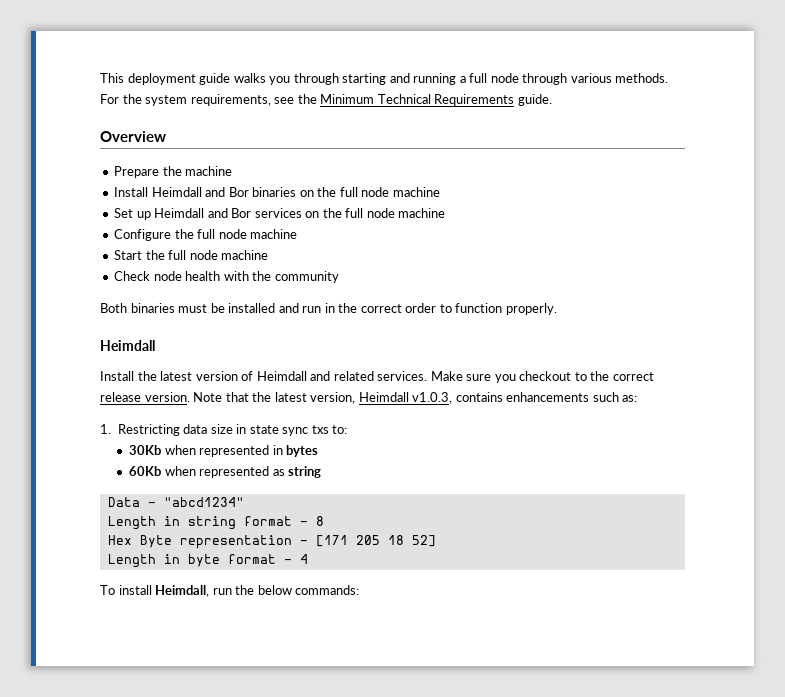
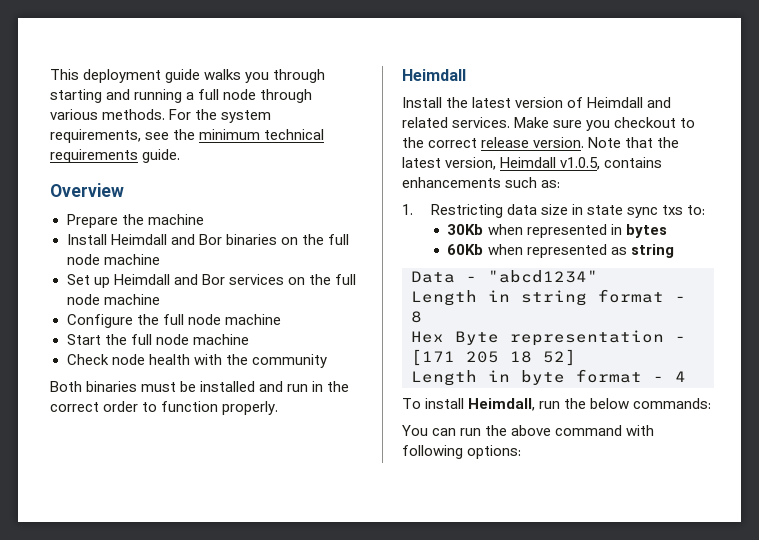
[320,94,515,106] Minimum Technical Requirements -> [199,129,325,140] [50,149,138,163] minimum technical requirements
[412,392,453,404] v1.0.3, -> [560,157,601,170] v1.0.5,
(360, 590) none -> [402,425,655,436] [402,445,522,459] // You can run the above command with following options:

